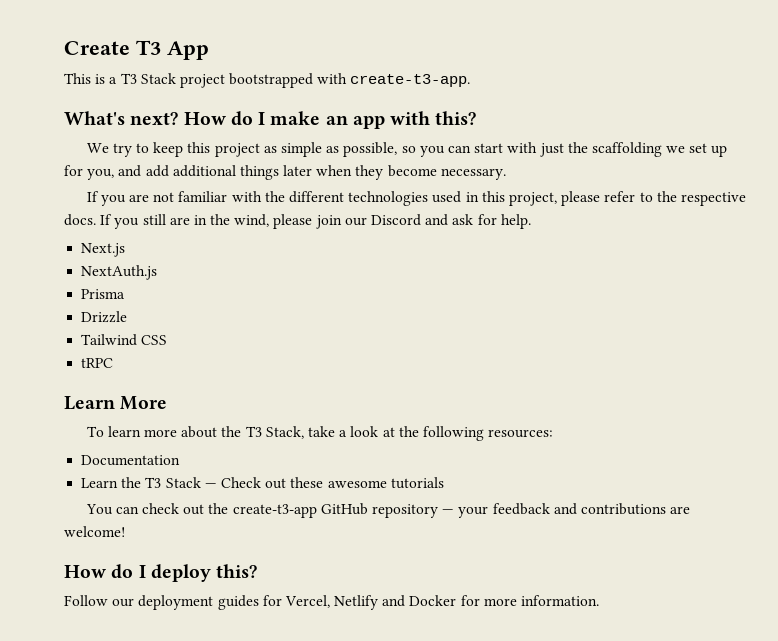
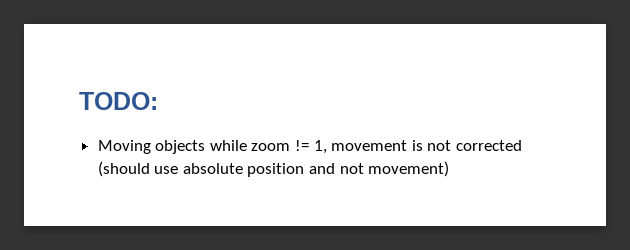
[64,40,209,60] [64,73,471,88] [64,111,477,129] [86,142,728,157] [64,165,506,180] [86,191,746,206] [64,214,531,229] [81,243,126,257] [81,265,158,280] [81,289,126,299] [81,311,128,323] [81,334,168,346] [81,358,114,368] [64,396,168,410] [86,426,554,441] [81,455,181,466] [81,477,444,489] [85,503,691,518] [64,526,125,537] [64,564,258,582] [64,595,600,610] Create T3 App // This is a T3 Stack project bootstrapped with create-t3-app. // What's next? How do I make an app with this? // We try to keep this project as simple as possible, so you can start with just the scaffolding we set up for you, and add additional things later when they become necessary. // If you are not familiar with the different technologies used in this project, please refer to the respective docs. If you still are in the wind, please join our Discord and ask for help. // Next.js // NextAuth.js // Prisma // Drizzle // Tailwind CSS // tRPC // Learn More // To learn more about the T3 Stack, take a look at the following resources: // Documentation // Learn the T3 Stack — Check out these awesome tutorials // You can check out the create-t3-app GitHub repository — your feedback and contributions are welcome! // How do I deploy this? // Follow our deployment guides for Vercel, Netlify and Docker for more information. -> [79,92,158,110] [97,140,523,154] [97,161,450,177] TODO: // Moving objects while zoom != 1, movement is not corrected (should use absolute position and not movement)

